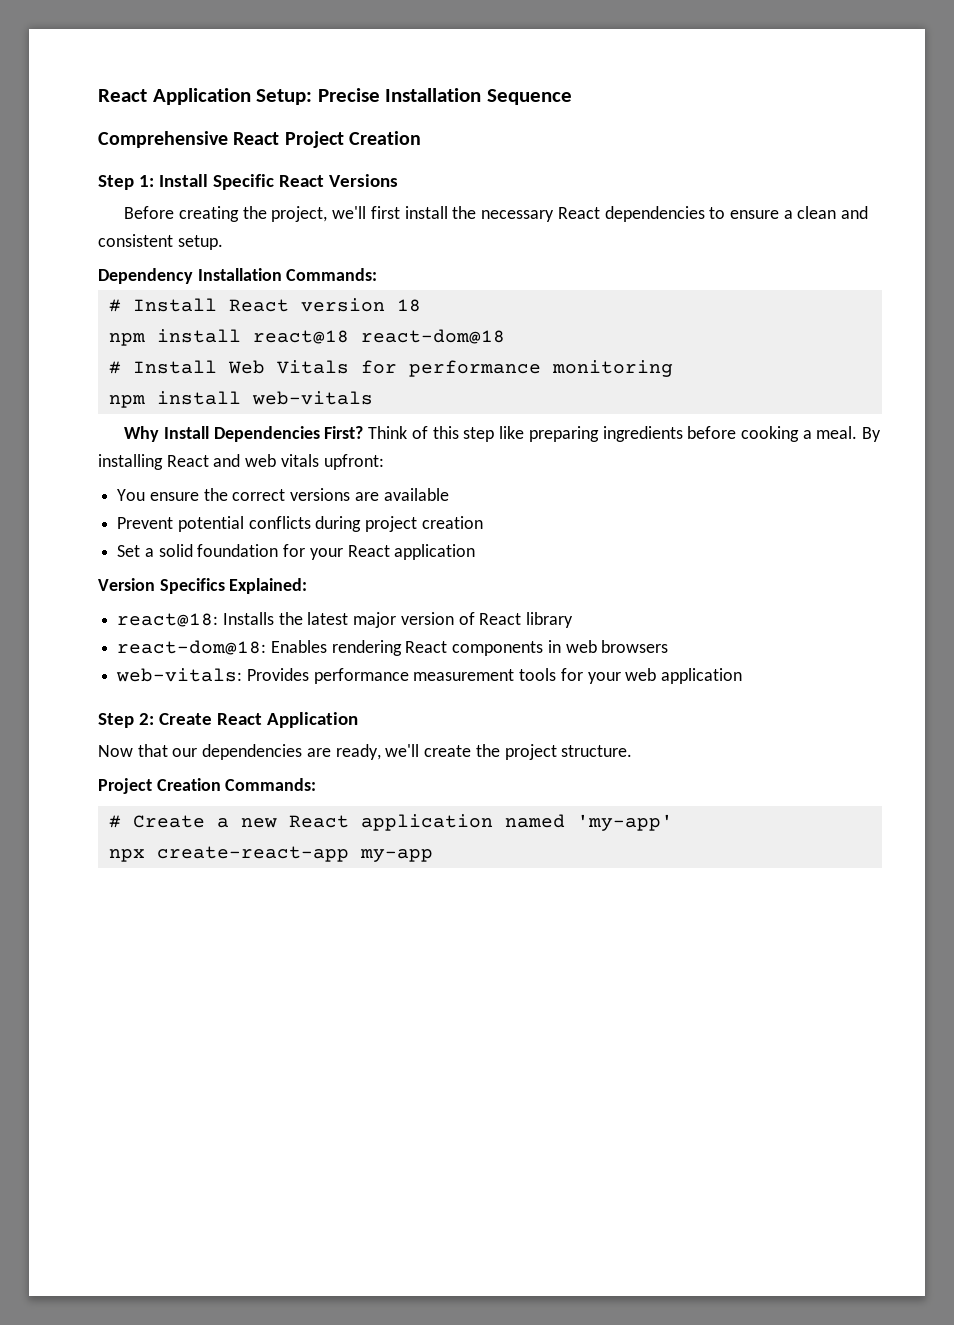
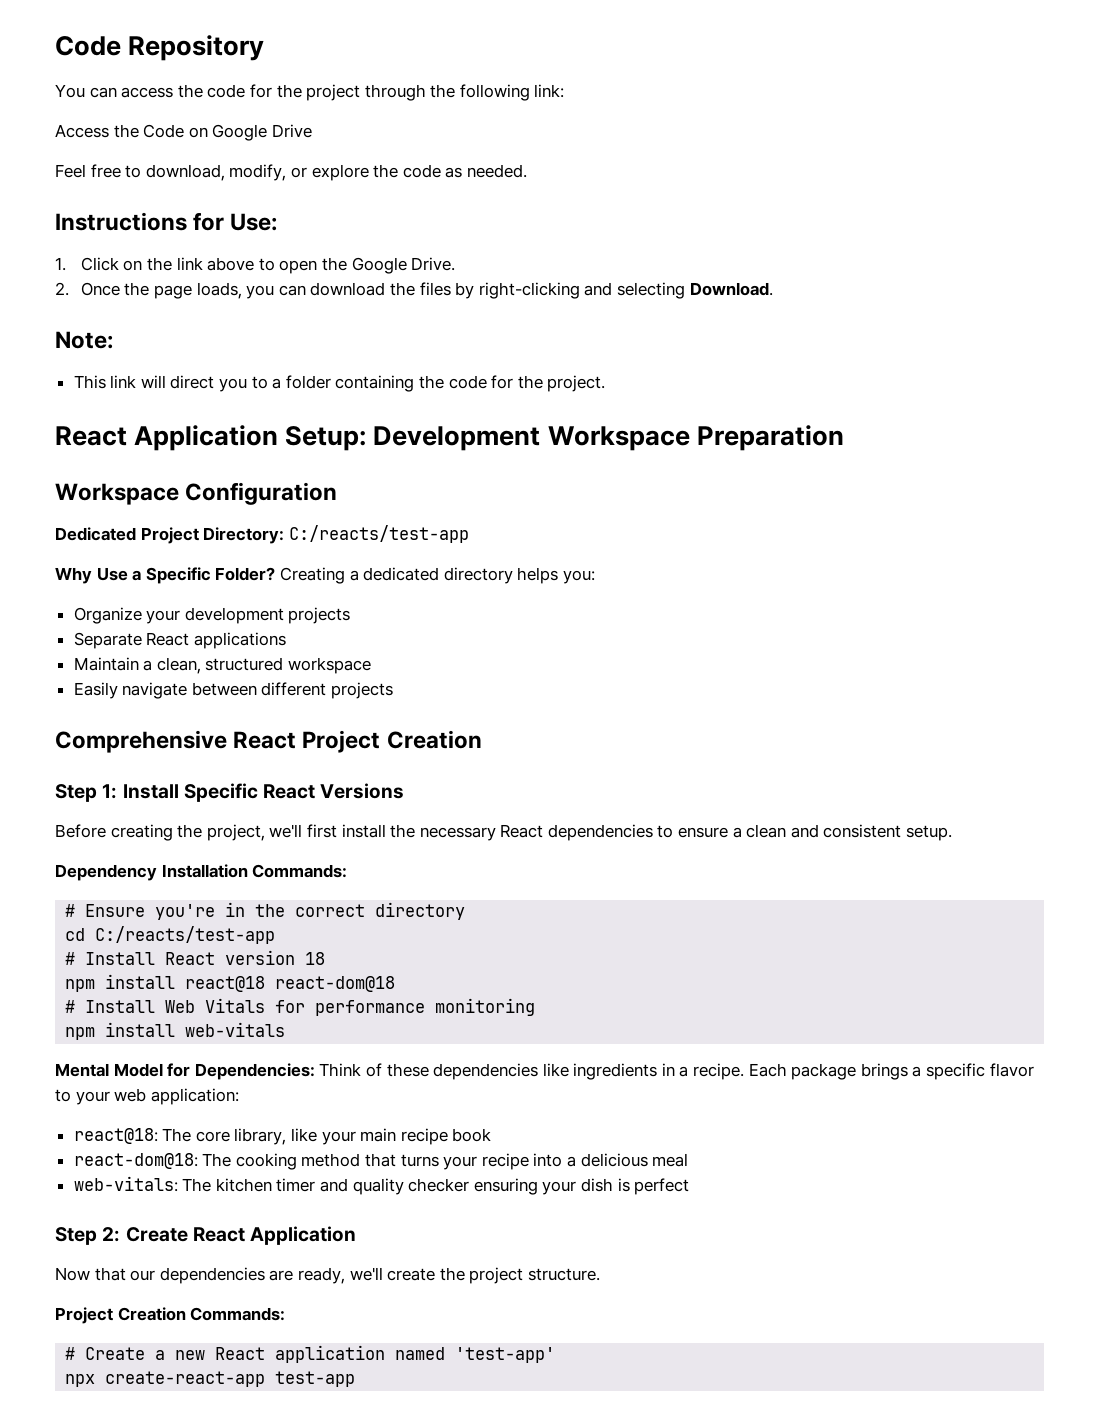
[98,88,572,105] React Application Setup: Precise Installation Sequence -> [55,35,265,61] [55,84,565,101] [55,124,312,141] [55,164,527,181] [55,212,278,231] [55,257,456,274] [55,282,773,299] [55,331,113,349] [73,375,606,392] [55,425,844,451] [55,482,338,505] [55,525,469,544] [55,567,595,584] [73,607,351,624] [73,632,286,649] [73,657,372,674] [73,682,394,699] Code Repository // You can access the code for the project through the following link: // Access the Code on Google Drive // Feel free to download, modify, or explore the code as needed. // Instructions for Use: // 1. Click on the link above to open the Google Drive. // 2. Once the page loads, you can download the files by right-clicking and selecting Download. // Note: // This link will direct you to a folder containing the code for the project. // React Application Setup: Development Workspace Preparation // Workspace Configuration // Dedicated Project Directory: C:/reacts/test-app // Why Use a Specific Folder? Creating a dedicated directory helps you: // Organize your development projects // Separate React applications // Maintain a clean, structured workspace // Easily navigate between different projects
(378, 274) none -> [65,902,466,920] [65,926,276,944] // # Ensure you're in the correct directory // cd C:/reacts/test-app
[124,426,882,442] [98,454,384,470] [117,488,449,501] [117,516,483,532] [117,544,476,560] [98,578,308,594] [117,612,574,628] [117,640,669,656] [116,668,743,684] Why Install Dependencies First? Think of this step like preparing ingredients before cooking a meal. By installing React and web vitals upfront: // You ensure the correct versions are available // Prevent potential conflicts during project creation // Set a solid foundation for your React application // Version Specifics Explained: // react@18: Installs the latest major version of React library // react-dom@18: Enables rendering React components in web browsers // web-vitals: Provides performance measurement tools for your web application -> [55,1063,1034,1080] [55,1088,239,1105] [73,1128,492,1145] [73,1153,689,1170] [73,1176,690,1195] Mental Model for Dependencies: Think of these dependencies like ingredients in a recipe. Each package brings a specific flavor to your web application: // react@18: The core library, like your main recipe book // react-dom@18: The cooking method that turns your recipe into a delicious meal // web-vitals: The kitchen timer and quality checker ensuring your dish is perfect
[576,814,673,831] 'my-app' -> [455,1347,556,1363] 'test-app'
[359,849,433,862] my-app -> [275,1371,356,1387] test-app

